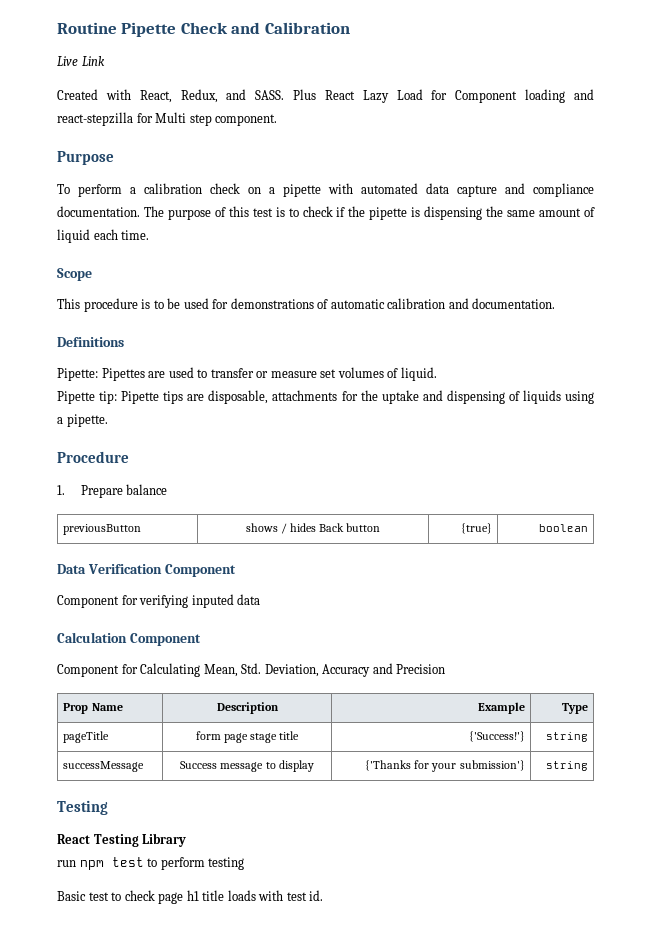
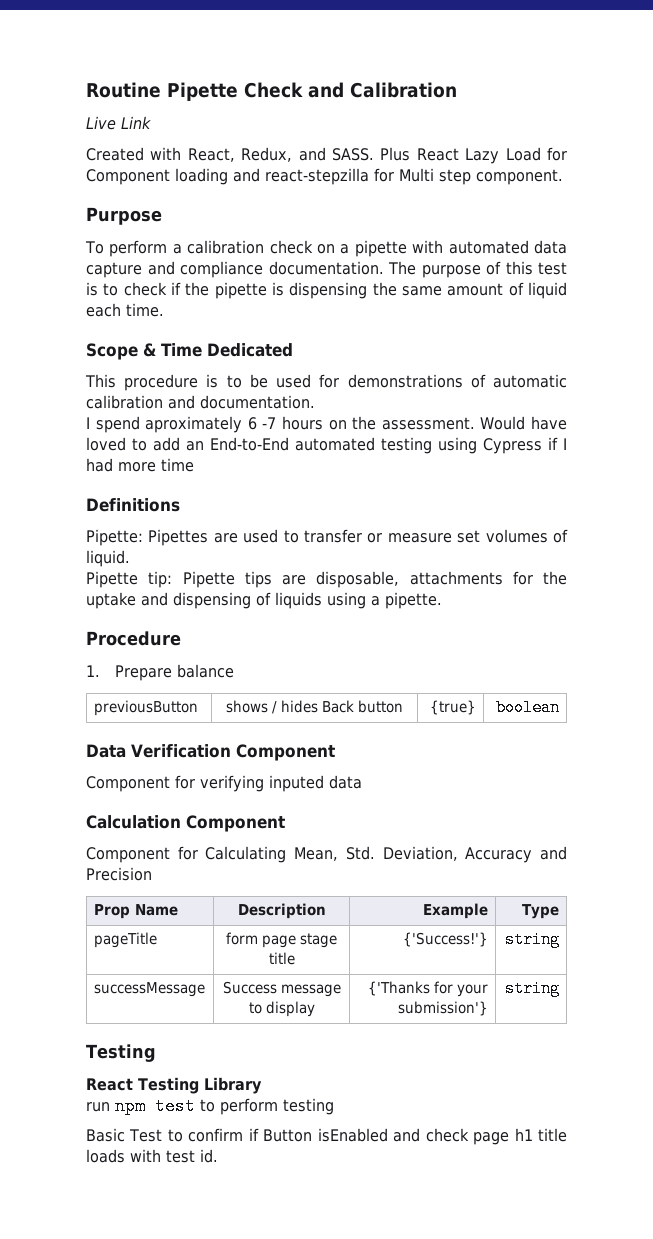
(92, 274) none -> [143,343,293,357] & Time Dedicated
(556, 303) none -> [86,416,567,433] [86,437,567,454] [86,458,194,472] // I spend aproximately 6 -7 hours on the assessment. Would have loved to add an End-to-End automated testing using Cypress if I had more time
[88,892,122,901] test to -> [129,1128,421,1142] Test to confirm if Button isEnabled and

